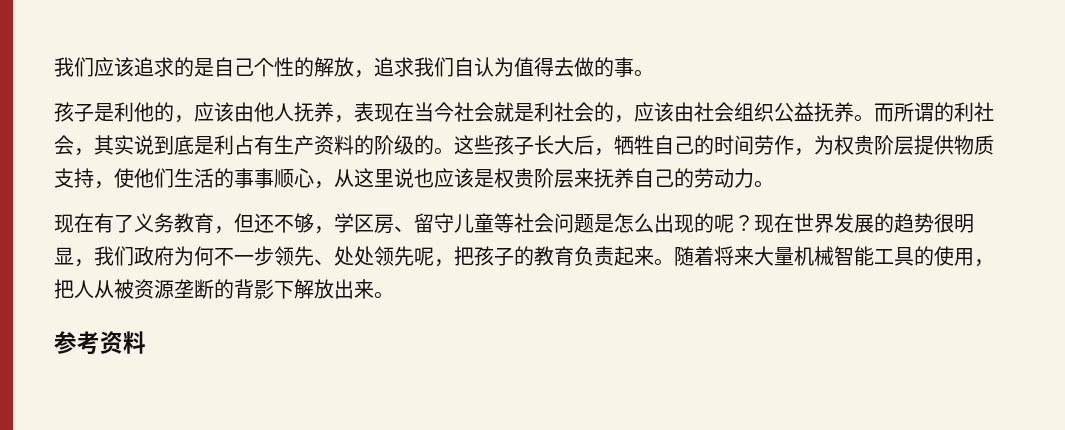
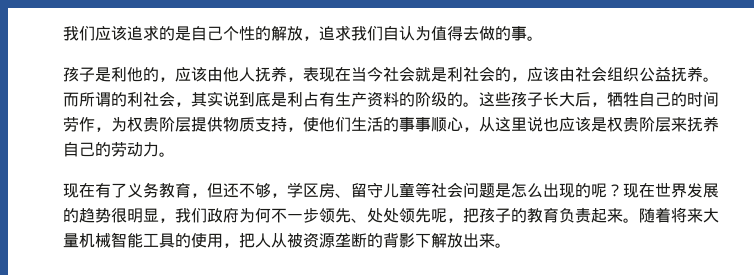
[54,331,146,355] // 参考资料 -> (511, 245) none

